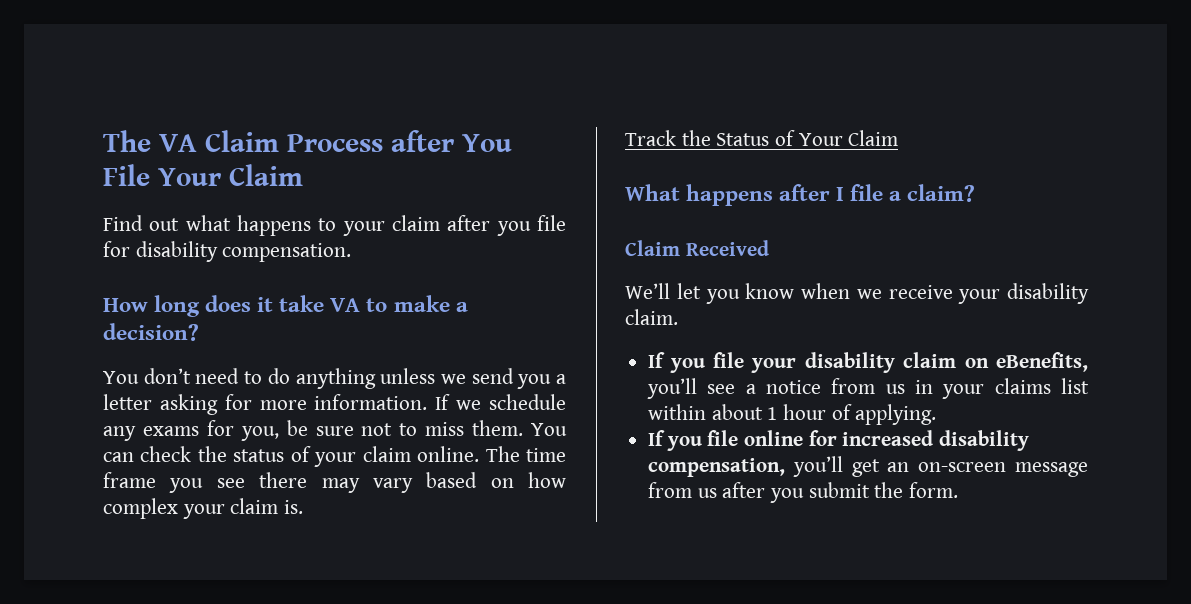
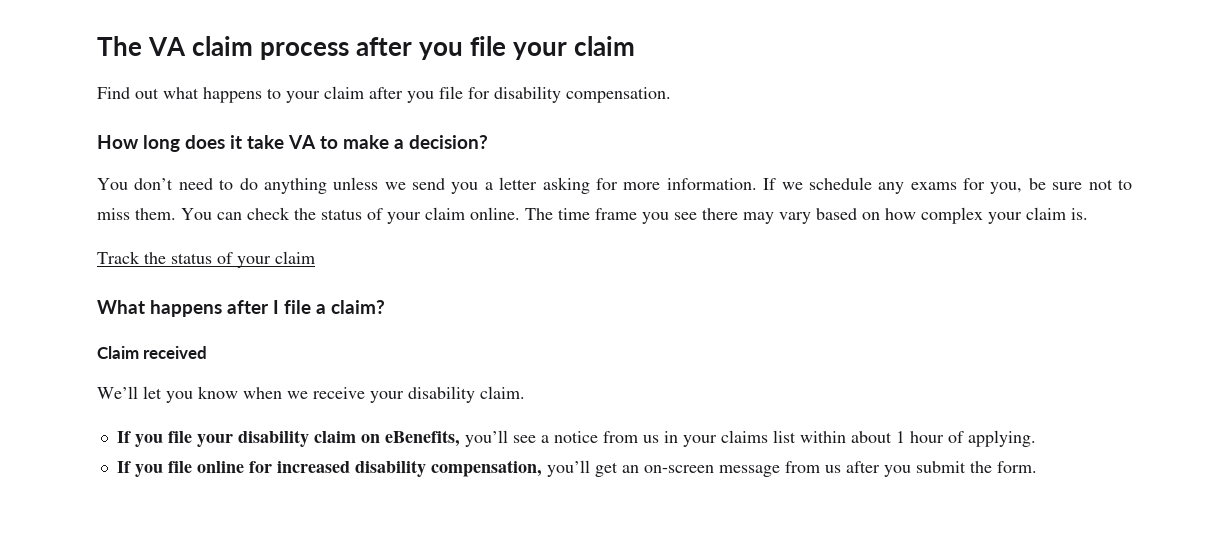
[205,130,512,152] [103,164,303,186] Claim Process after You File Your Claim -> [192,36,636,60] claim process after you file your claim
[716,130,899,146] Status of Your Claim -> [171,251,315,268] status of your claim
[685,240,769,256] Received -> [143,346,208,359] received

